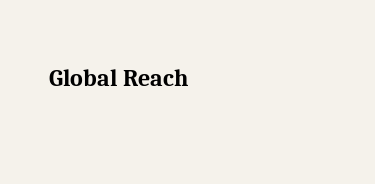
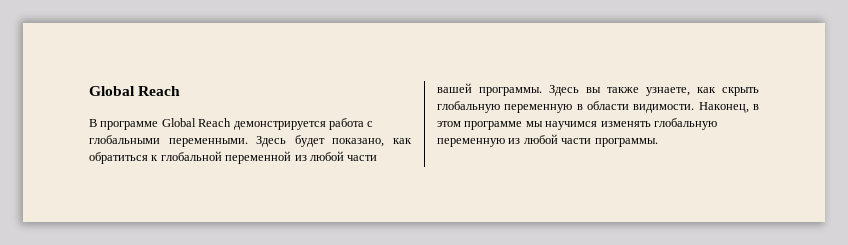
[49,69,189,86] Global Reach -> [89,86,181,96] [89,118,374,130] [89,135,412,147] [89,151,378,164] [437,83,759,96] [437,101,759,113] [437,118,717,130] [437,134,658,147] Global Reach // В программе Global Reach демонстрируется работа с глобальными переменными. Здесь будет показано, как обратиться к глобальной переменной из любой части вашей программы. Здесь вы также узнаете, как скрыть глобальную переменную в области видимости. Наконец, в этом программе мы научимся изменять глобальную переменную из любой части программы.

